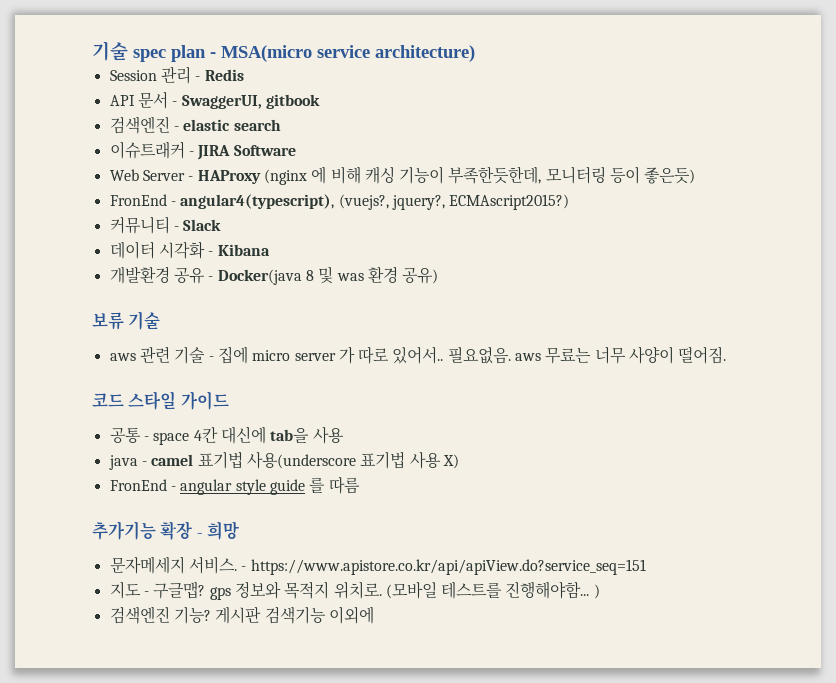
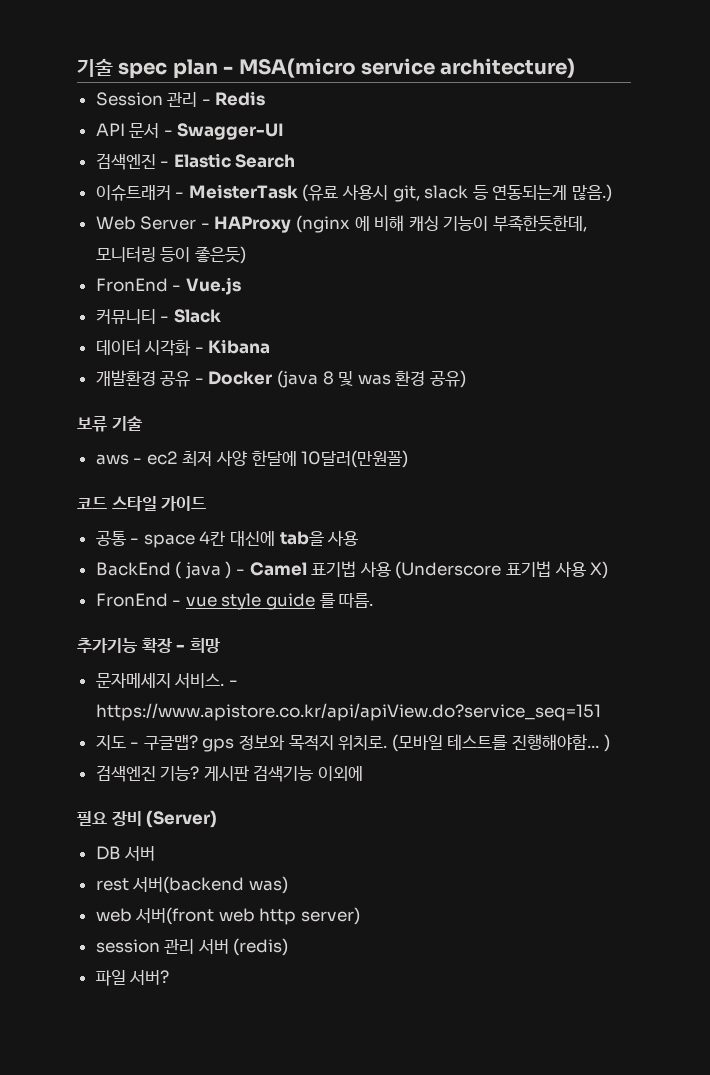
[181,94,320,109] SwaggerUI, gitbook -> [177,123,285,140] Swagger-UI
[183,119,281,131] elastic search -> [173,153,296,168] Elastic Search
[197,145,296,160] JIRA Software -> [188,184,613,202] MeisterTask (유료 사용시 git, slack 등 연동되는게 많음.)
[180,194,570,210] angular4(typescript), (vuejs?, jquery?, ECMAscript2015?) -> [185,277,241,295] Vue.js
[217,269,302,285] Docker(java -> [208,370,319,388] Docker (java
[139,346,727,364] 관련 기술 - 집에 micro server 가 따로 있어서.. 필요없음. aws 무료는 너무 사양이 떨어짐. -> [133,450,409,468] - ec2 최저 사양 한달에 10달러(만원꼴)
[108,451,356,470] java - camel 표기법 사용(underscore -> [95,561,502,579] BackEnd ( java ) - Camel 표기법 사용 (Underscore
[180,479,233,495] angular -> [185,596,217,607] vue
[328,476,360,494] 따름 -> [339,593,374,608] 따름.
(374, 615) none -> [77,810,218,828] [95,846,156,861] [95,876,288,894] [95,907,361,925] [95,938,289,956] [95,970,170,986] // 필요 장비 (Server) // DB 서버 // rest 서버(backend was) // web 서버(front web http server) // session 관리 서버 (redis) // 파일 서버?

